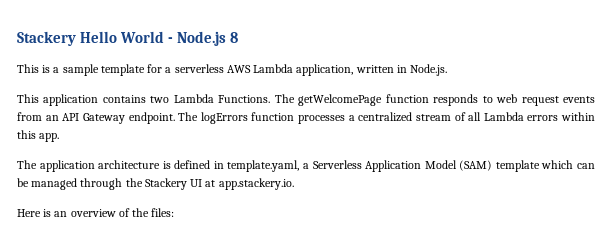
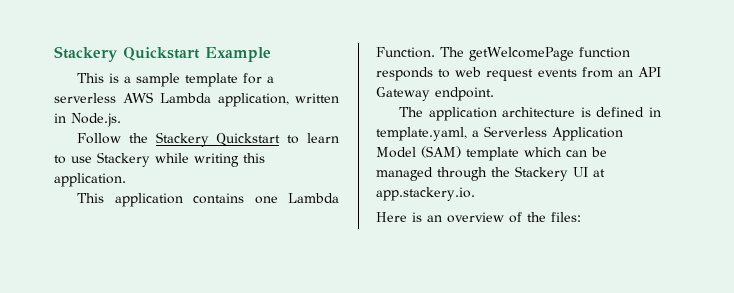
[17,31,239,46] Stackery Hello World - Node.js 8 -> [54,46,271,62] Stackery Quickstart Example
(448, 70) none -> [77,132,339,147] [54,152,265,167] [54,173,126,187] // Follow the Stackery Quickstart to learn to use Stackery while writing this application.
[150,94,271,103] two Lambda Functions. -> [254,193,339,204] [376,47,435,58] one Lambda Function.
[178,112,595,124] [17,130,60,142] The logErrors function processes a centralized stream of all Lambda errors within this app. -> (494, 94) none

